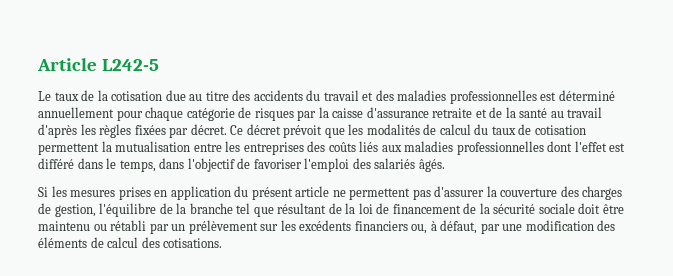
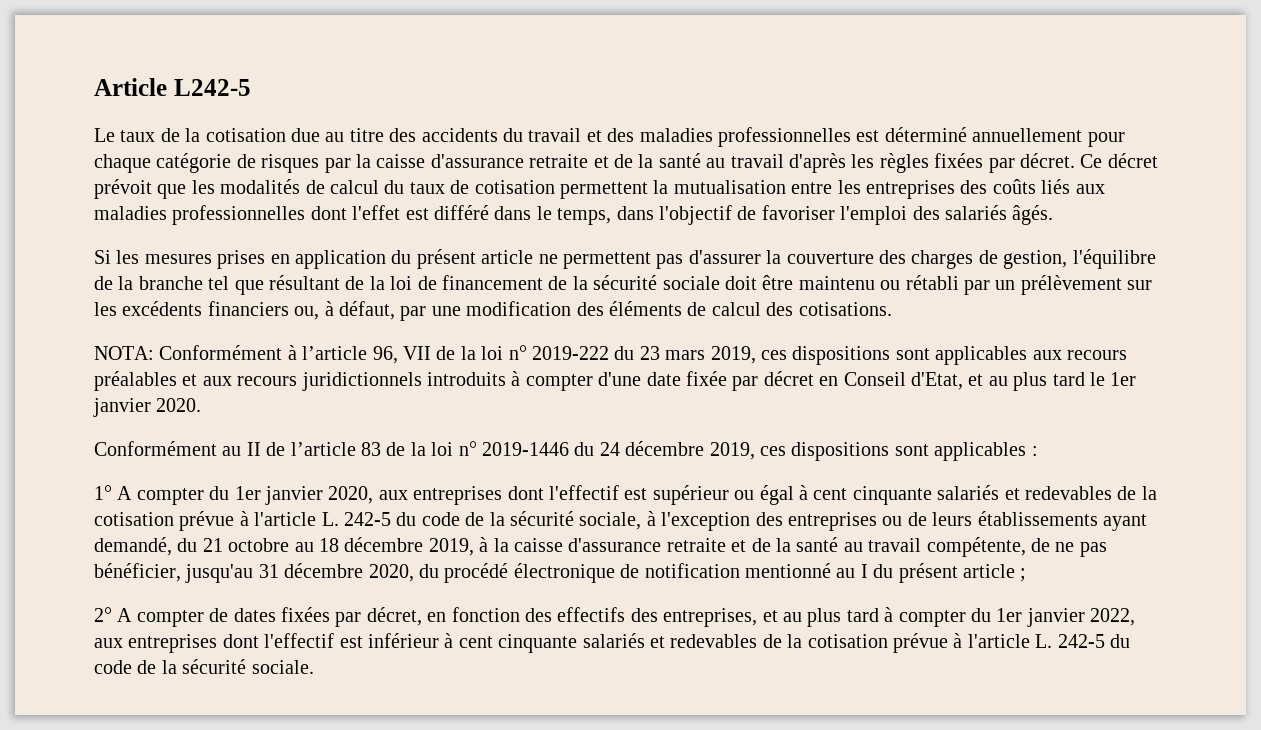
(223, 243) none -> [94,345,1127,365] [94,371,1137,391] [93,398,202,417] [94,441,1038,461] [94,485,1157,505] [94,511,1147,531] [94,537,1107,557] [94,563,1027,583] [94,607,1136,627] [94,633,1130,653] [94,659,314,674] // NOTA: Conformément à l’article 96, VII de la loi n° 2019-222 du 23 mars 2019, ces dispositions sont applicables aux recours préalables et aux recours juridictionnels introduits à compter d'une date fixée par décret en Conseil d'Etat, et au plus tard le 1er janvier 2020. // Conformément au II de l’article 83 de la loi n° 2019-1446 du 24 décembre 2019, ces dispositions sont applicables : // 1° A compter du 1er janvier 2020, aux entreprises dont l'effectif est supérieur ou égal à cent cinquante salariés et redevables de la cotisation prévue à l'article L. 242-5 du code de la sécurité sociale, à l'exception des entreprises ou de leurs établissements ayant demandé, du 21 octobre au 18 décembre 2019, à la caisse d'assurance retraite et de la santé au travail compétente, de ne pas bénéficier, jusqu'au 31 décembre 2020, du procédé électronique de notification mentionné au I du présent article ; // 2° A compter de dates fixées par décret, en fonction des effectifs des entreprises, et au plus tard à compter du 1er janvier 2022, aux entreprises dont l'effectif est inférieur à cent cinquante salariés et redevables de la cotisation prévue à l'article L. 242-5 du code de la sécurité sociale.

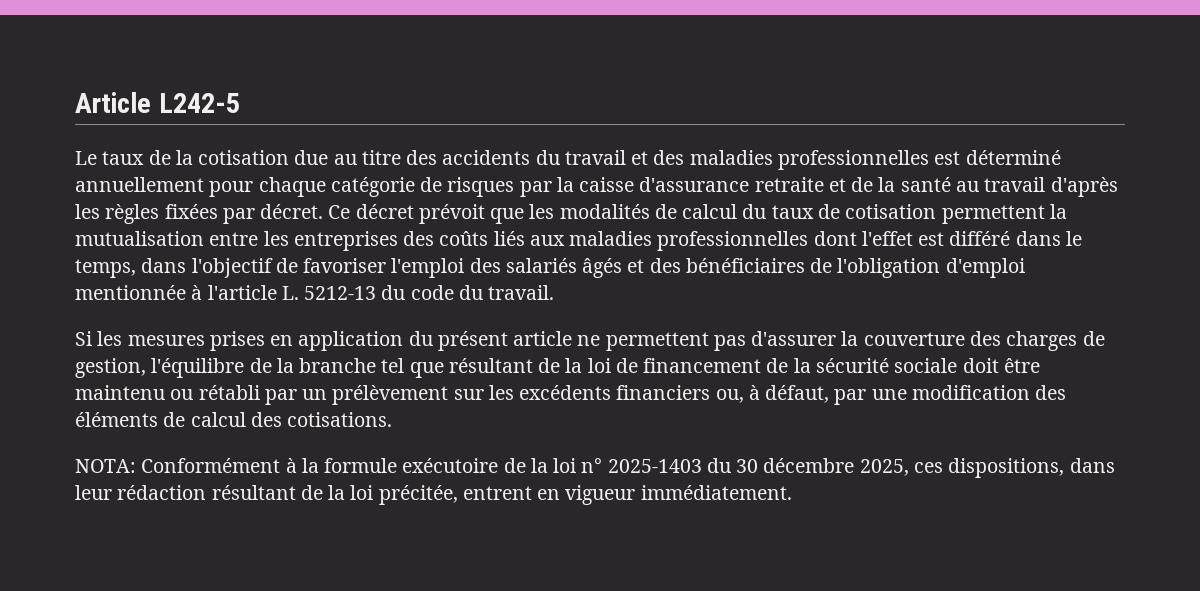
[1012,205,1054,225] âgés. -> [582,258,1025,278] [75,285,555,300] âgés et des bénéficiaires de l'obligation d'emploi mentionnée à l'article L. 5212-13 du code du travail.
[302,345,1127,365] [94,371,1137,391] [93,398,202,417] [94,441,1038,461] [94,485,1157,505] [94,511,1147,531] [94,537,1107,557] [94,563,1027,583] [94,607,1136,627] [94,633,1130,653] [94,659,314,674] l’article 96, VII de la loi n° 2019-222 du 23 mars 2019, ces dispositions sont applicables aux recours préalables et aux recours juridictionnels introduits à compter d'une date fixée par décret en Conseil d'Etat, et au plus tard le 1er janvier 2020. // Conformément au II de l’article 83 de la loi n° 2019-1446 du 24 décembre 2019, ces dispositions sont applicables : // 1° A compter du 1er janvier 2020, aux entreprises dont l'effectif est supérieur ou égal à cent cinquante salariés et redevables de la cotisation prévue à l'article L. 242-5 du code de la sécurité sociale, à l'exception des entreprises ou de leurs établissements ayant demandé, du 21 octobre au 18 décembre 2019, à la caisse d'assurance retraite et de la santé au travail compétente, de ne pas bénéficier, jusqu'au 31 décembre 2020, du procédé électronique de notification mentionné au I du présent article ; // 2° A compter de dates fixées par décret, en fonction des effectifs des entreprises, et au plus tard à compter du 1er janvier 2022, aux entreprises dont l'effectif est inférieur à cent cinquante salariés et redevables de la cotisation prévue à l'article L. 242-5 du code de la sécurité sociale. -> [301,458,1115,478] [75,485,792,505] la formule exécutoire de la loi n° 2025-1403 du 30 décembre 2025, ces dispositions, dans leur rédaction résultant de la loi précitée, entrent en vigueur immédiatement.

